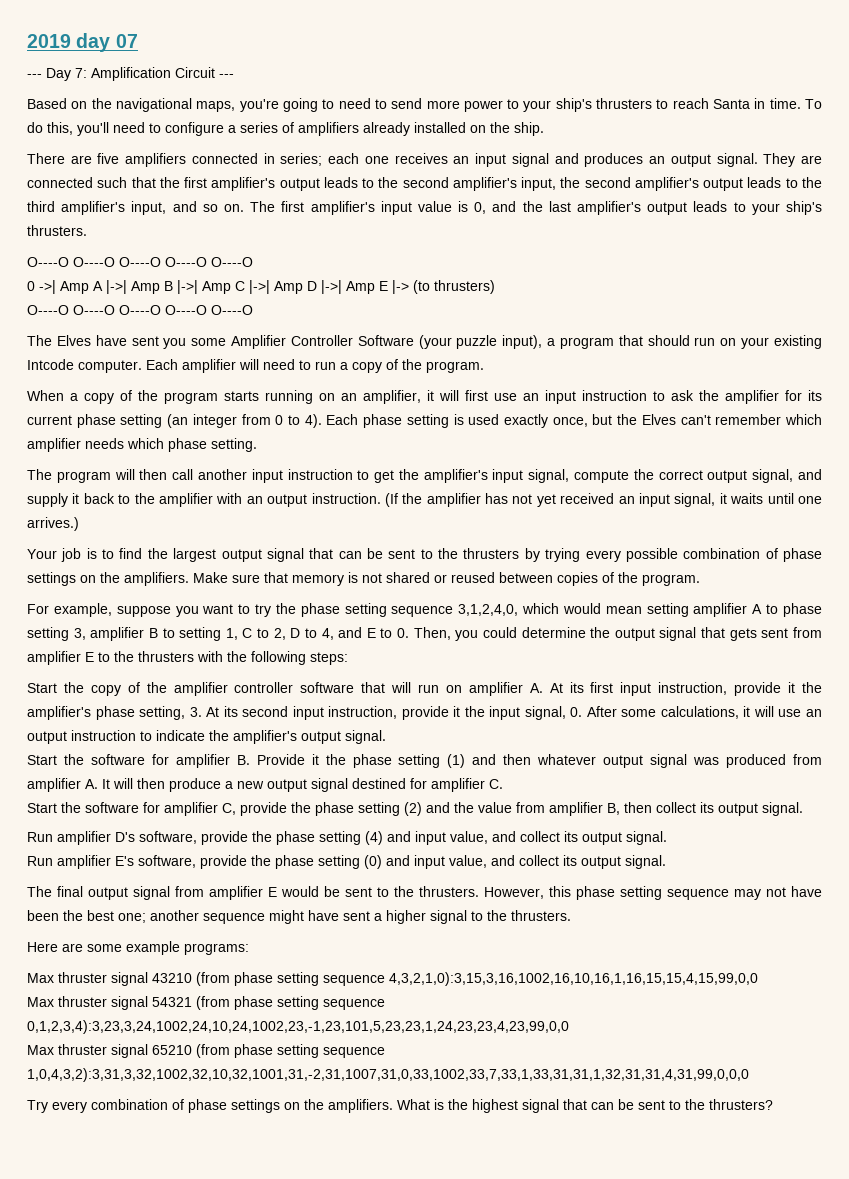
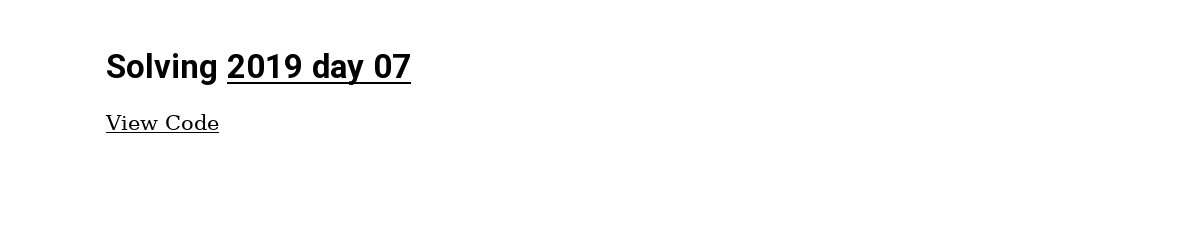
(27, 41) none -> [106,53,218,85] Solving
[27,67,234,81] [27,98,823,112] [27,122,544,136] [27,153,822,167] [27,177,823,191] [27,201,822,215] [27,225,87,236] [27,257,253,267] [27,280,495,294] [27,305,253,315] [27,335,823,349] [27,359,484,373] [27,390,822,404] [27,414,822,428] [27,438,257,452] [27,469,822,483] [27,493,823,507] [27,517,79,531] [27,548,823,562] [27,572,700,586] [27,603,823,617] [27,627,823,641] [27,651,348,665] [27,682,823,696] [27,706,822,720] [27,730,386,744] [27,754,823,768] [27,778,503,792] [27,802,803,816] [27,831,667,845] [27,855,666,869] [27,886,822,900] [27,910,571,924] [27,941,249,955] [27,972,758,986] [27,996,385,1010] [27,1020,569,1034] [27,1044,385,1058] [27,1068,749,1082] [27,1099,773,1113] --- Day 7: Amplification Circuit --- // Based on the navigational maps, you're going to need to send more power to your ship's thrusters to reach Santa in time. To do this, you'll need to configure a series of amplifiers already installed on the ship. // There are five amplifiers connected in series; each one receives an input signal and produces an output signal. They are connected such that the first amplifier's output leads to the second amplifier's input, the second amplifier's output leads to the third amplifier's input, and so on. The first amplifier's input value is 0, and the last amplifier's output leads to your ship's thrusters. // O----O O----O O----O O----O O----O // 0 ->| Amp A |->| Amp B |->| Amp C |->| Amp D |->| Amp E |-> (to thrusters) // O----O O----O O----O O----O O----O // The Elves have sent you some Amplifier Controller Software (your puzzle input), a program that should run on your existing Intcode computer. Each amplifier will need to run a copy of the program. // When a copy of the program starts running on an amplifier, it will first use an input instruction to ask the amplifier for its current phase setting (an integer from 0 to 4). Each phase setting is used exactly once, but the Elves can't remember which amplifier needs which phase setting. // The program will then call another input instruction to get the amplifier's input signal, compute the correct output signal, and supply it back to the amplifier with an output instruction. (If the amplifier has not yet received an input signal, it waits until one arrives.) // Your job is to find the largest output signal that can be sent to the thrusters by trying every possible combination of phase settings on the amplifiers. Make sure that memory is not shared or reused between copies of the program. // For example, suppose you want to try the phase setting sequence 3,1,2,4,0, which would mean setting amplifier A to phase setting 3, amplifier B to setting 1, C to 2, D to 4, and E to 0. Then, you could determine the output signal that gets sent from amplifier E to the thrusters with the following steps: // Start the copy of the amplifier controller software that will run on amplifier A. At its first input instruction, provide it the amplifier's phase setting, 3. At its second input instruction, provide it the input signal, 0. After some calculations, it will use an output instruction to indicate the amplifier's output signal. // Start the software for amplifier B. Provide it the phase setting (1) and then whatever output signal was produced from amplifier A. It will then produce a new output signal destined for amplifier C. // Start the software for amplifier C, provide the phase setting (2) and the value from amplifier B, then collect its output signal. // Run amplifier D's software, provide the phase setting (4) and input value, and collect its output signal. // Run amplifier E's software, provide the phase setting (0) and input value, and collect its output signal. // The final output signal from amplifier E would be sent to the thrusters. However, this phase setting sequence may not have been the best one; another sequence might have sent a higher signal to the thrusters. // Here are some example programs: // Max thruster signal 43210 (from phase setting sequence 4,3,2,1,0):3,15,3,16,1002,16,10,16,1,16,15,15,4,15,99,0,0 // Max thruster signal 54321 (from phase setting sequence 0,1,2,3,4):3,23,3,24,1002,24,10,24,1002,23,-1,23,101,5,23,23,1,24,23,23,4,23,99,0,0 // Max thruster signal 65210 (from phase setting sequence 1,0,4,3,2):3,31,3,32,1002,32,10,32,1001,31,-2,31,1007,31,0,33,1002,33,7,33,1,33,31,31,1,32,31,31,4,31,99,0,0,0 // Try every combination of phase settings on the amplifiers. What is the highest signal that can be sent to the thrusters? -> [105,114,219,130] View Code

